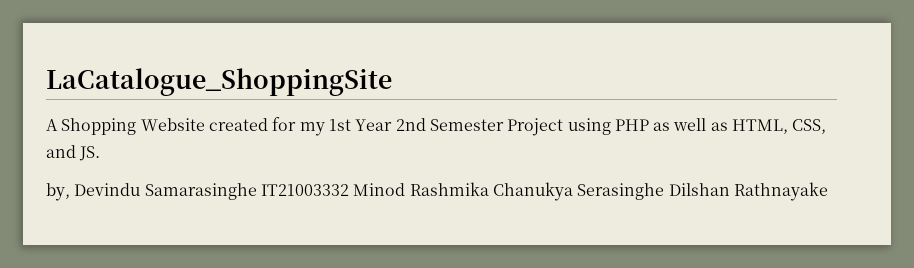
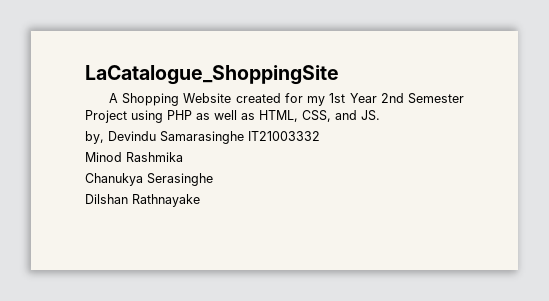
(349, 190) none -> (320, 136) //
(489, 189) none -> (183, 157) //
(665, 191) none -> (213, 179) //

